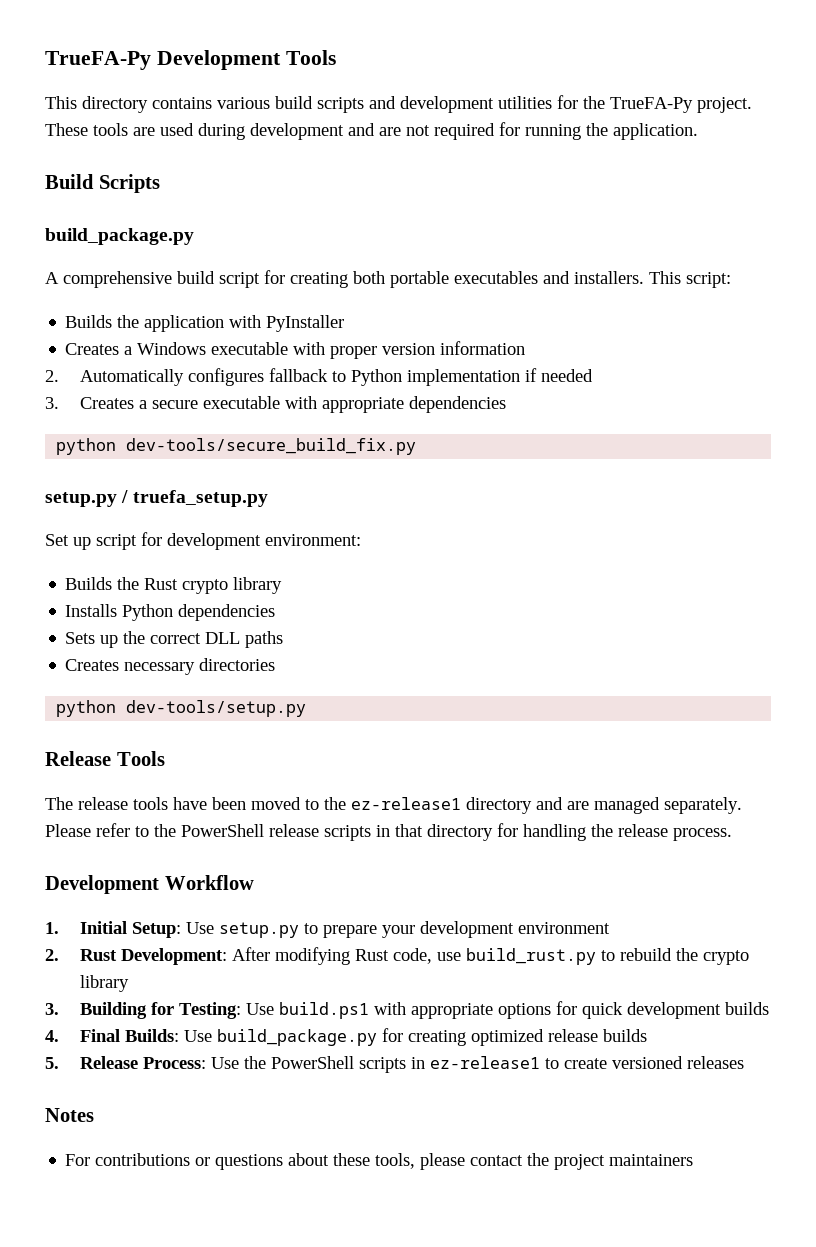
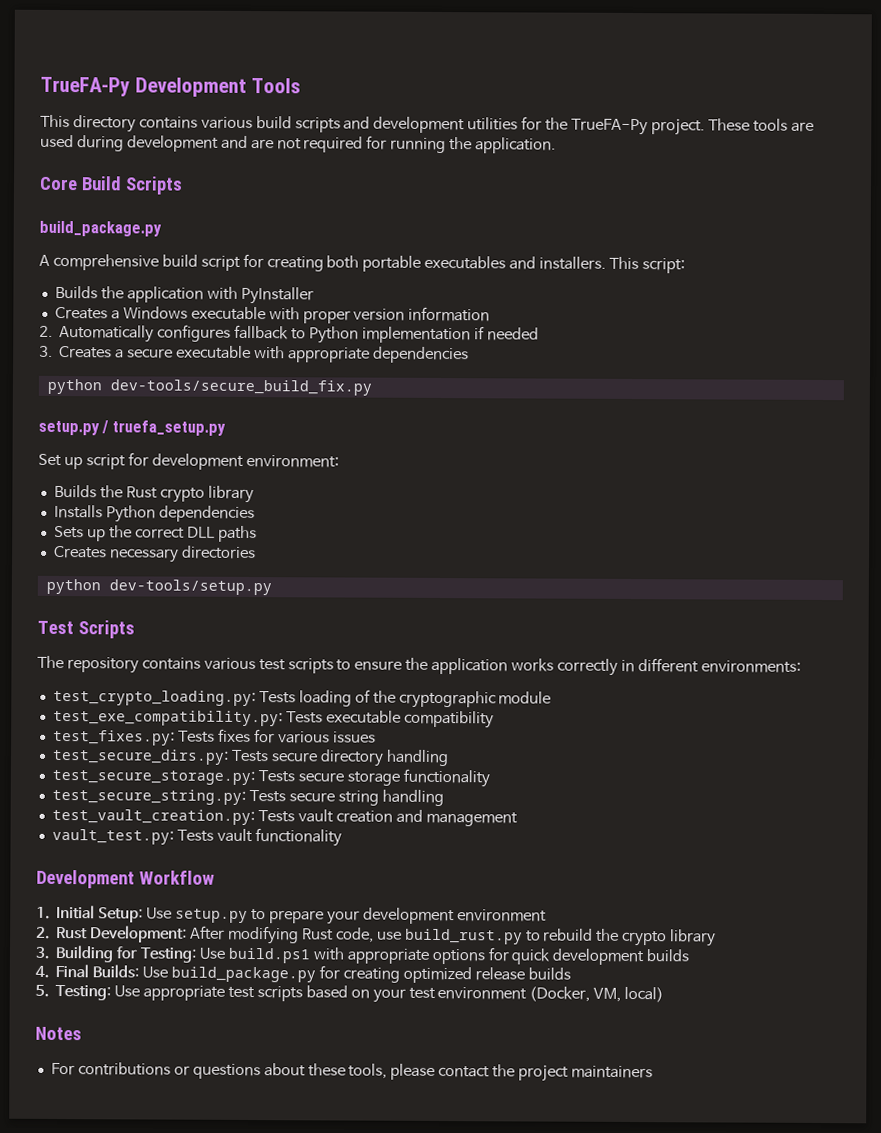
(698, 131) none -> [39,176,78,191] Core
[45,751,165,766] Release Tools -> [37,620,135,639] Test Scripts
[78,797,742,814] [45,823,732,841] release tools have been moved to the ez-release1 directory and are managed separately. Please refer to the PowerShell release scripts in that directory for handling the release process. -> [66,657,801,676] [52,689,552,709] [52,709,494,729] [52,728,376,746] [51,748,449,767] [51,768,490,788] [51,788,444,807] [51,808,518,827] [51,828,342,847] repository contains various test scripts to ensure the application works correctly in different environments: // test_crypto_loading.py: Tests loading of the cryptographic module // test_exe_compatibility.py: Tests executable compatibility // test_fixes.py: Tests fixes for various issues // test_secure_dirs.py: Tests secure directory handling // test_secure_storage.py: Tests secure storage functionality // test_secure_string.py: Tests secure string handling // test_vault_creation.py: Tests vault creation and management // vault_test.py: Tests vault functionality
[80,1056,745,1073] Release Process: Use the PowerShell scripts in ez-release1 to create versioned releases -> [55,984,665,1003] Testing: Use appropriate test scripts based on your test environment (Docker, VM, local)

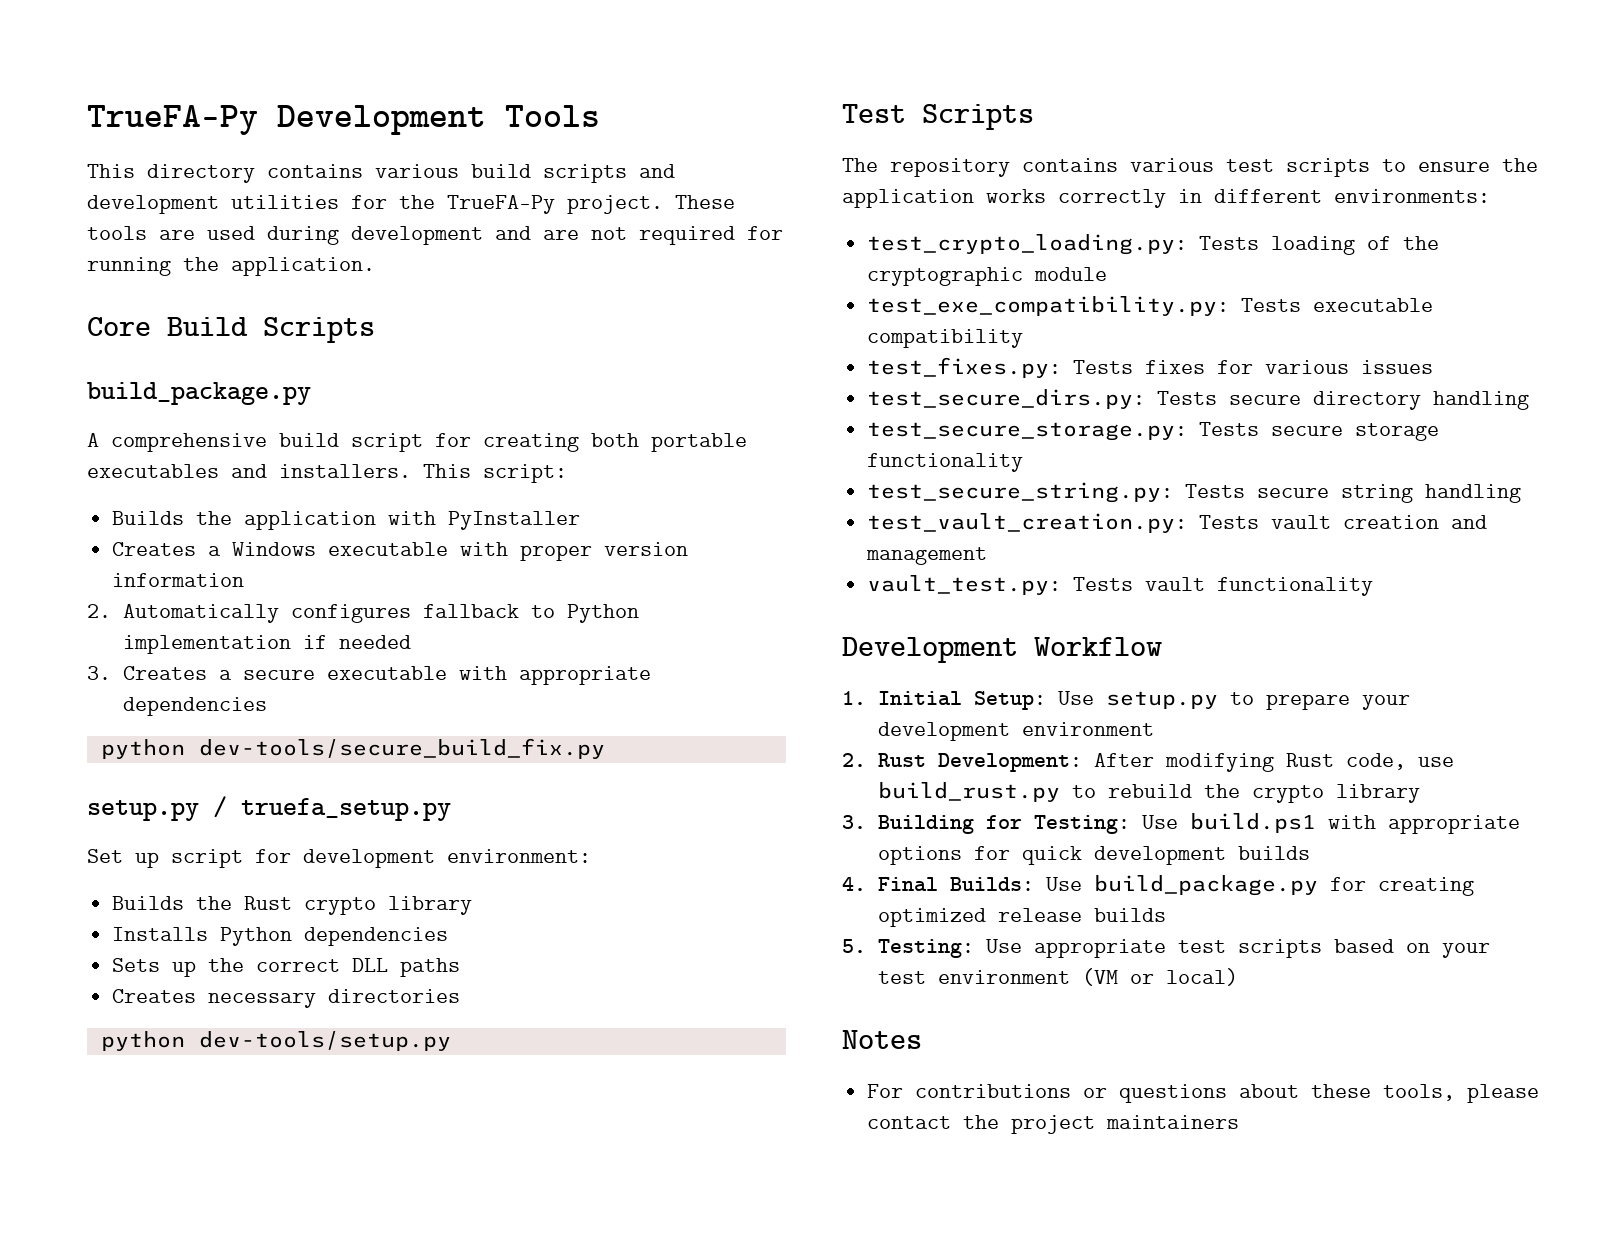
[529,986,622,1002] (Docker, VM, -> [1081,968,1154,986] (VM or

